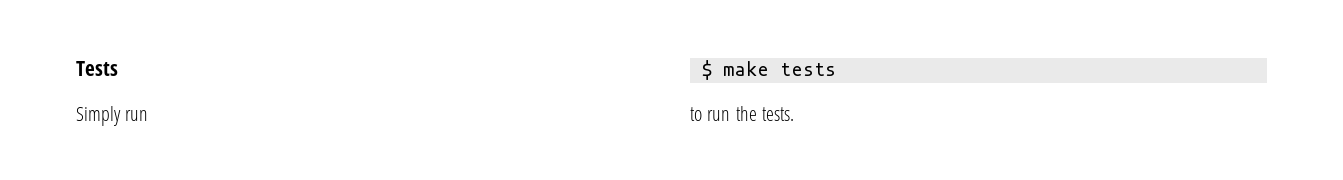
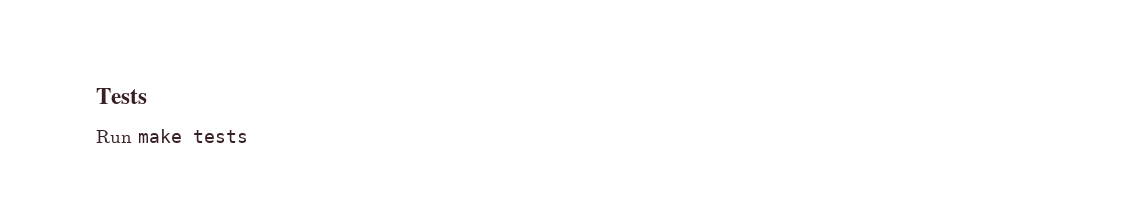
[76,106,149,126] [701,60,712,80] Simply run // $ -> [96,130,132,143] Run
[690,106,794,121] // to run the tests. -> (248, 136) none

